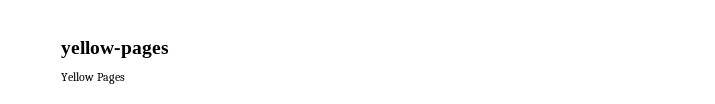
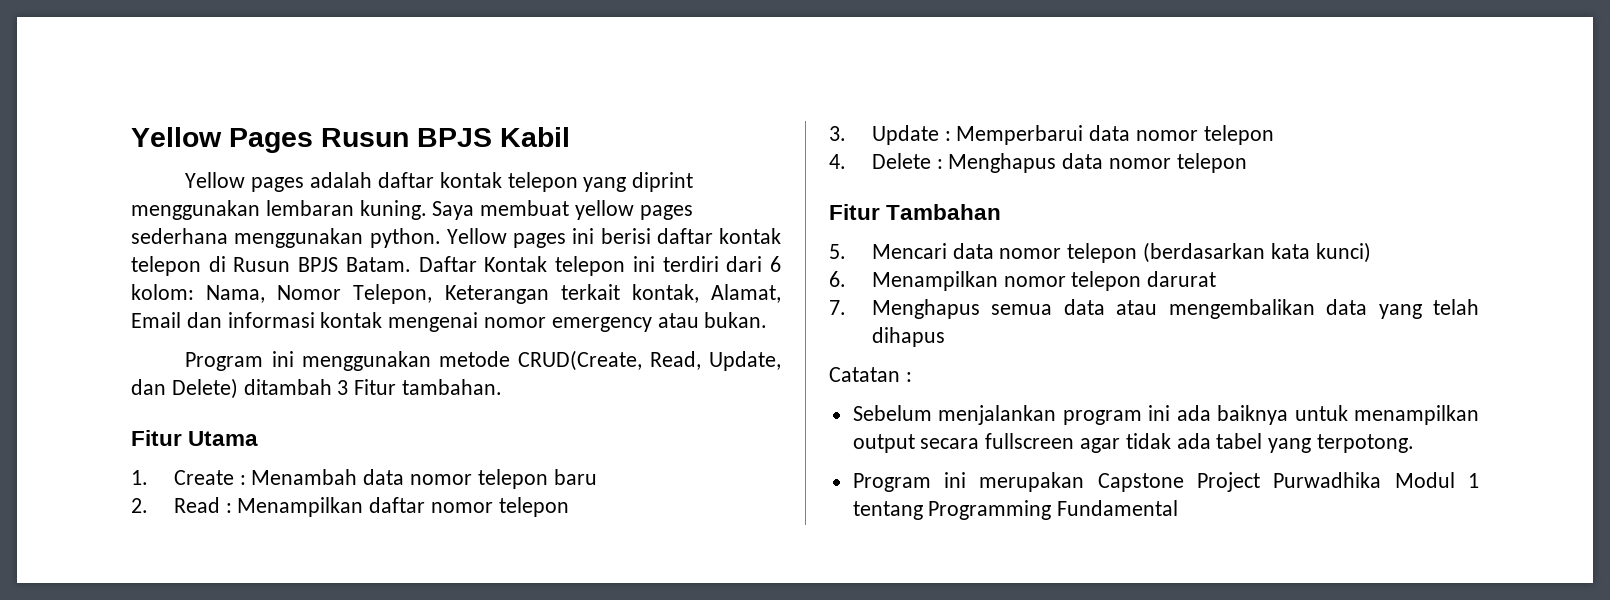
[61,41,169,58] [61,72,126,84] yellow-pages // Yellow Pages -> [131,127,570,153] [185,172,694,192] [131,200,693,220] [131,228,781,248] [131,256,782,276] [131,284,781,304] [131,312,768,332] [185,350,781,371] [131,378,503,399] [131,430,259,446] [131,469,597,489] [131,497,569,517] [829,125,1274,145] [829,153,1247,173] [829,204,1002,220] [829,242,1371,263] [829,271,1217,291] [829,299,1479,319] [871,327,945,347] [829,367,912,382] [852,405,1479,425] [852,433,1415,453] [852,472,1479,492] [852,500,1179,520] Yellow Pages Rusun BPJS Kabil // Yellow pages adalah daftar kontak telepon yang diprint menggunakan lembaran kuning. Saya membuat yellow pages sederhana menggunakan python. Yellow pages ini berisi daftar kontak telepon di Rusun BPJS Batam. Daftar Kontak telepon ini terdiri dari 6 kolom: Nama, Nomor Telepon, Keterangan terkait kontak, Alamat, Email dan informasi kontak mengenai nomor emergency atau bukan. // Program ini menggunakan metode CRUD(Create, Read, Update, dan Delete) ditambah 3 Fitur tambahan. // Fitur Utama // 1. Create : Menambah data nomor telepon baru // 2. Read : Menampilkan daftar nomor telepon // 3. Update : Memperbarui data nomor telepon // 4. Delete : Menghapus data nomor telepon // Fitur Tambahan // 5. Mencari data nomor telepon (berdasarkan kata kunci) // 6. Menampilkan nomor telepon darurat // 7. Menghapus semua data atau mengembalikan data yang telah dihapus // Catatan : // Sebelum menjalankan program ini ada baiknya untuk menampilkan output secara fullscreen agar tidak ada tabel yang terpotong. // Program ini merupakan Capstone Project Purwadhika Modul 1 tentang Programming Fundamental

